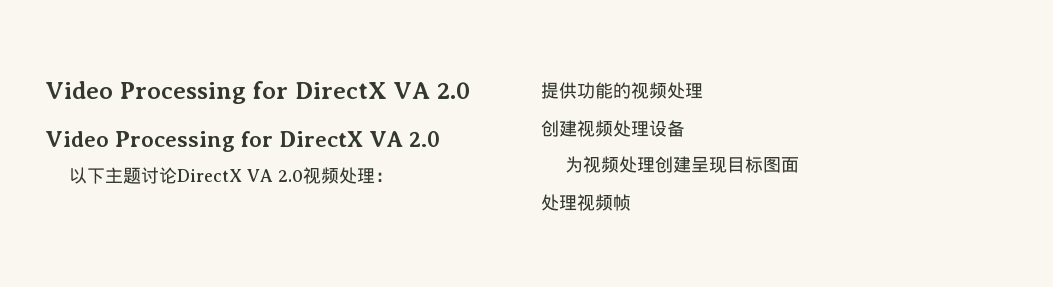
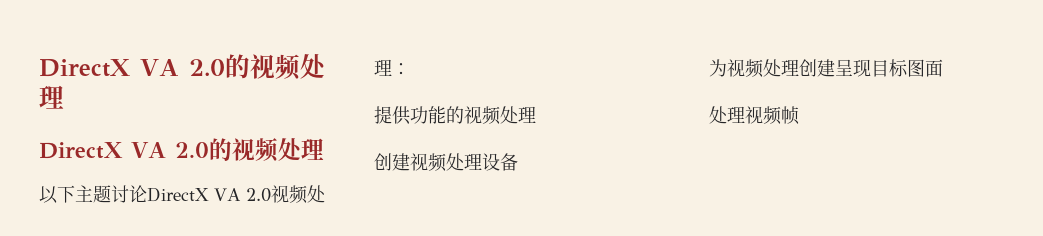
[45,81,471,104] [45,131,441,152] Video Processing for DirectX VA 2.0 // Video Processing for DirectX VA 2.0 -> [39,54,326,80] [39,85,64,109] [39,138,324,162] DirectX VA 2.0的视频处理 // DirectX VA 2.0的视频处理

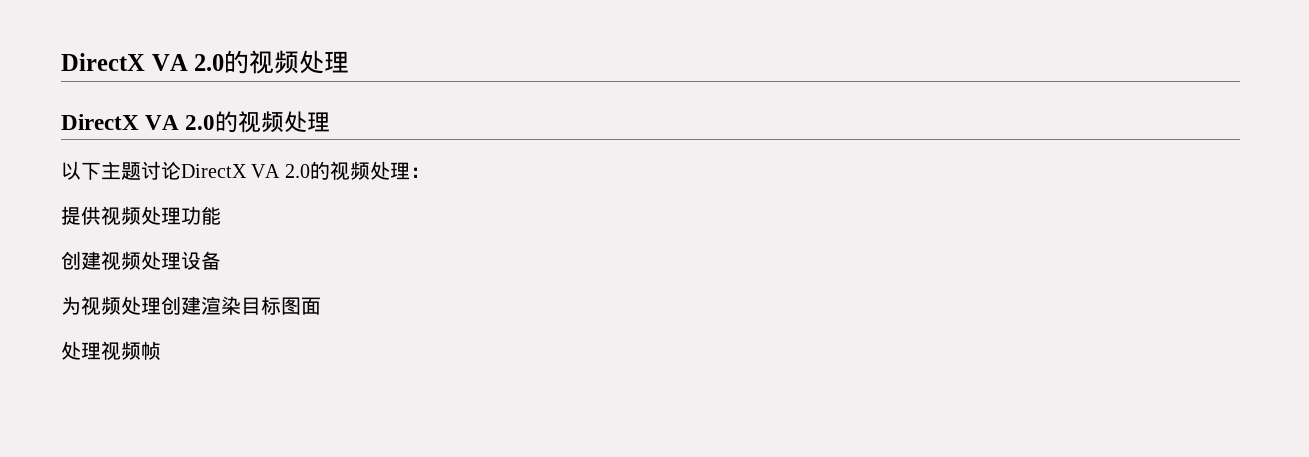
(271, 195) none -> [309,161,330,180] 的
[410,106,536,125] 功能的视频处理 -> [101,206,221,226] 视频处理功能
[835,59,871,77] 呈现 -> [201,296,241,315] 渲染

